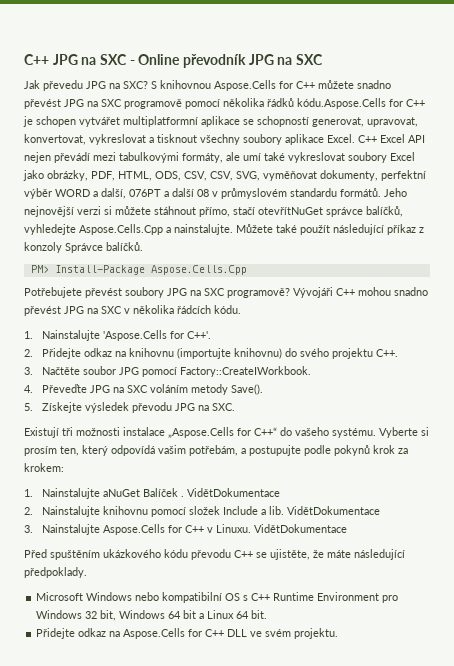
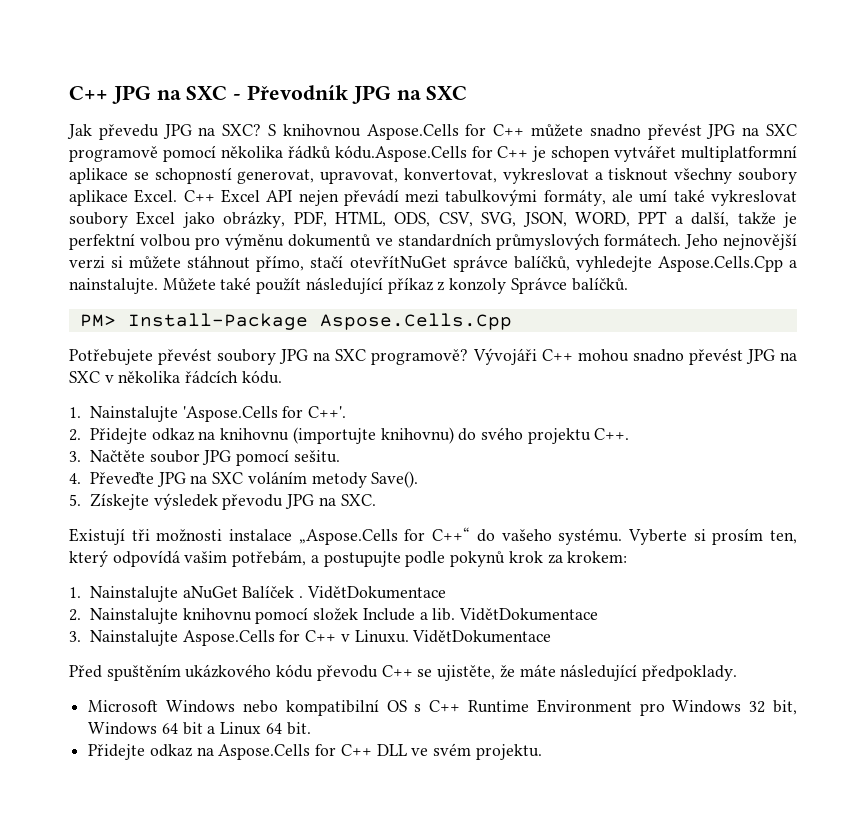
[138,54,246,68] Online převodník -> [247,85,349,100] Převodník
[210,170,426,181] [24,188,381,199] CSV, SVG, vyměňovat dokumenty, perfektní výběr WORD a další, 076PT a další 08 v průmyslovém standardu formátů. -> [481,211,797,228] [69,233,681,250] SVG, JSON, WORD, PPT a další, takže je perfektní volbou pro výměnu dokumentů ve standardních průmyslových formátech.
[179,366,311,377] Factory::CreateIWorkbook. -> [293,450,340,463] sešitu.

